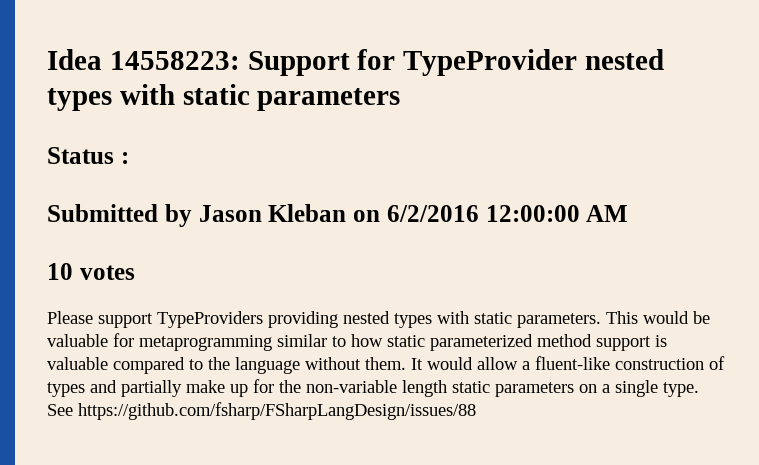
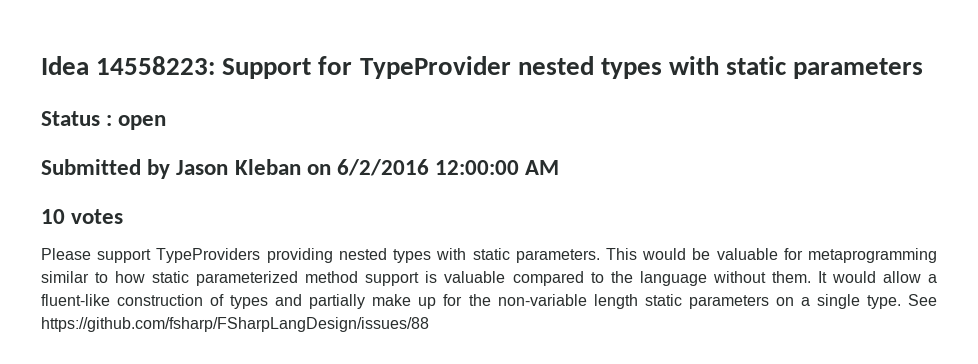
(129, 158) none -> [118,115,167,130] open

